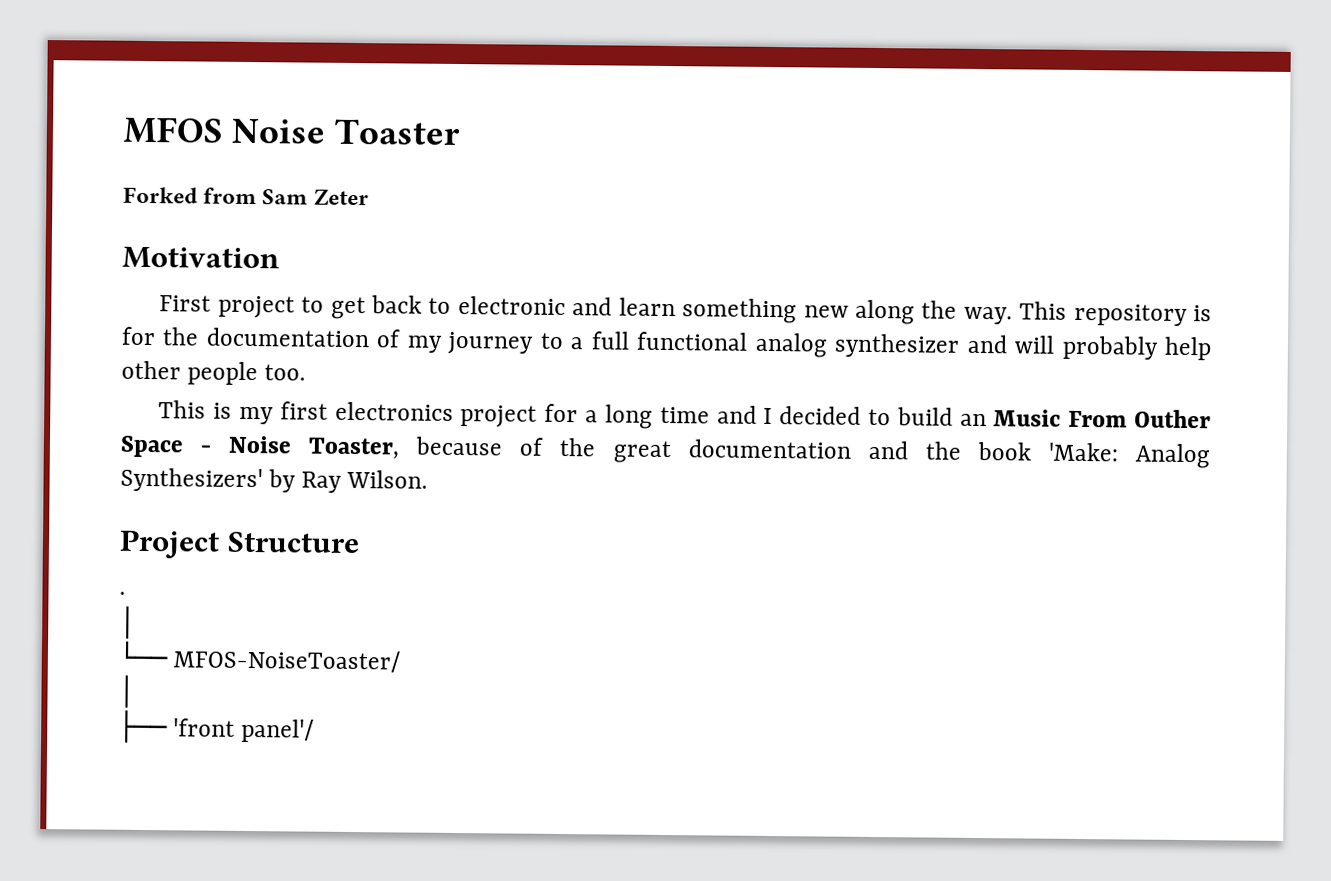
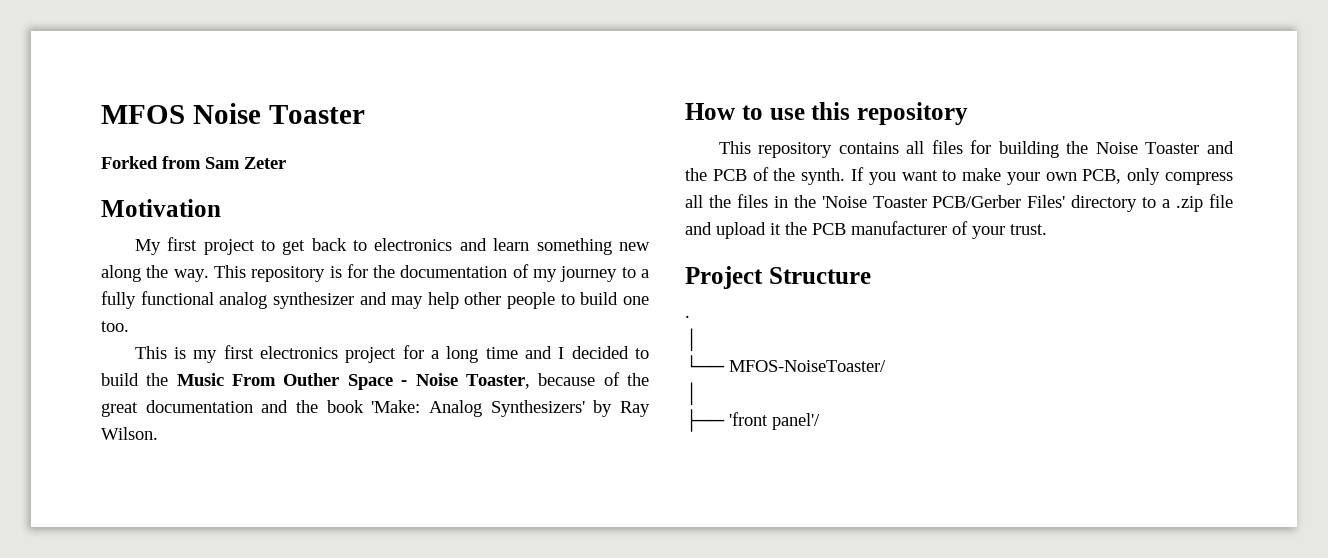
[159,295,212,312] First -> [134,237,198,255] My first
[457,295,566,316] electronic -> [374,238,453,251] electronics
[590,331,630,350] full -> [101,291,136,309] fully
[1014,335,1159,360] will probably -> [391,296,424,309] may
(259, 373) none -> [560,292,649,305] to build one
[959,413,987,427] an -> [146,373,169,386] the
(429, 479) none -> [685,102,968,125] [718,140,1234,158] [685,167,1233,185] [685,194,1233,212] [685,221,1047,239] // How to use this repository // This repository contains all files for building the Noise Toaster and the PCB of the synth. If you want to make your own PCB, only compress all the files in the 'Noise Toaster PCB/Gerber Files' directory to a .zip file and upload it the PCB manufacturer of your trust.

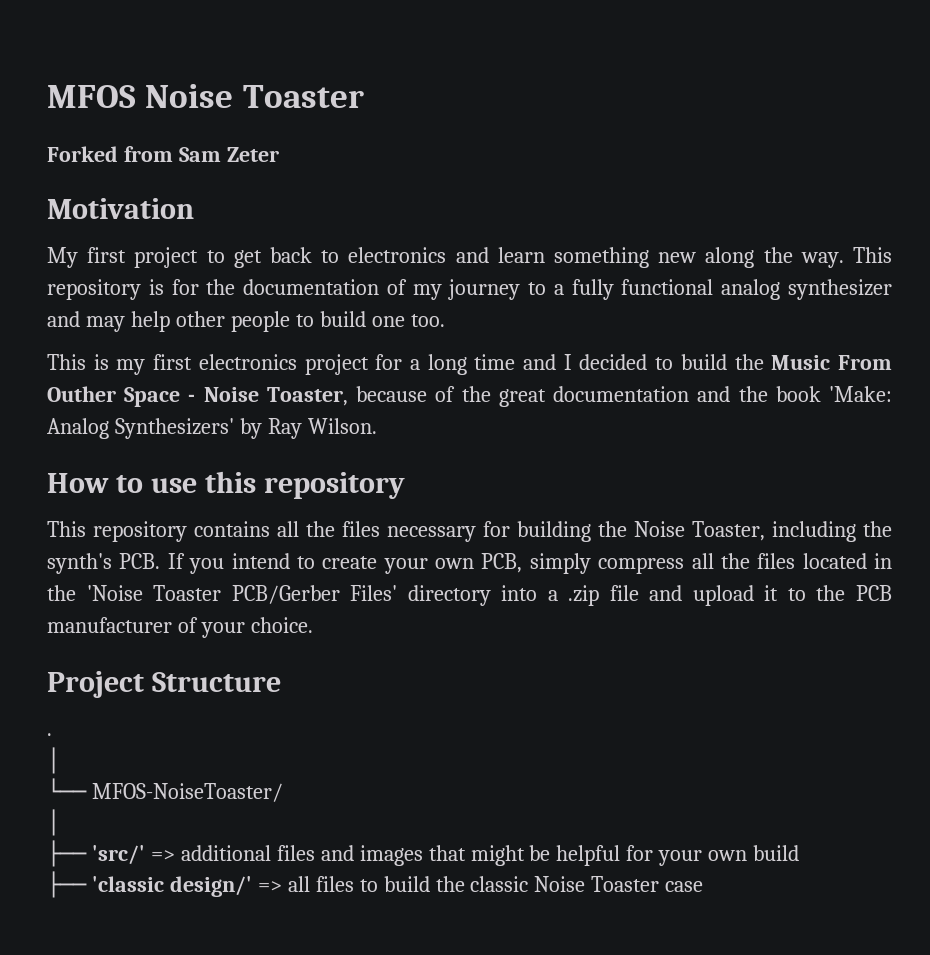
[931,140,963,154] files -> [306,521,476,542] the files necessary
[1145,141,1234,154] [685,167,1002,185] Toaster and the PCB of the synth. If you want to make -> [692,521,892,542] [47,553,378,574] Toaster, including the synth's PCB. If you intend to create
[1127,168,1161,185] only -> [529,553,591,574] simply
(768, 201) none -> [802,553,867,569] located
[1142,197,1157,208] to -> [501,585,538,601] into
(781, 229) none -> [787,588,806,601] to
[1010,224,1047,235] trust. -> [250,617,313,633] choice.
[729,412,820,430] 'front panel'/ -> [91,845,800,866] [47,871,704,898] 'src/' => additional files and images that might be helpful for your own build // ├── 'classic design/' => all files to build the classic Noise Toaster case

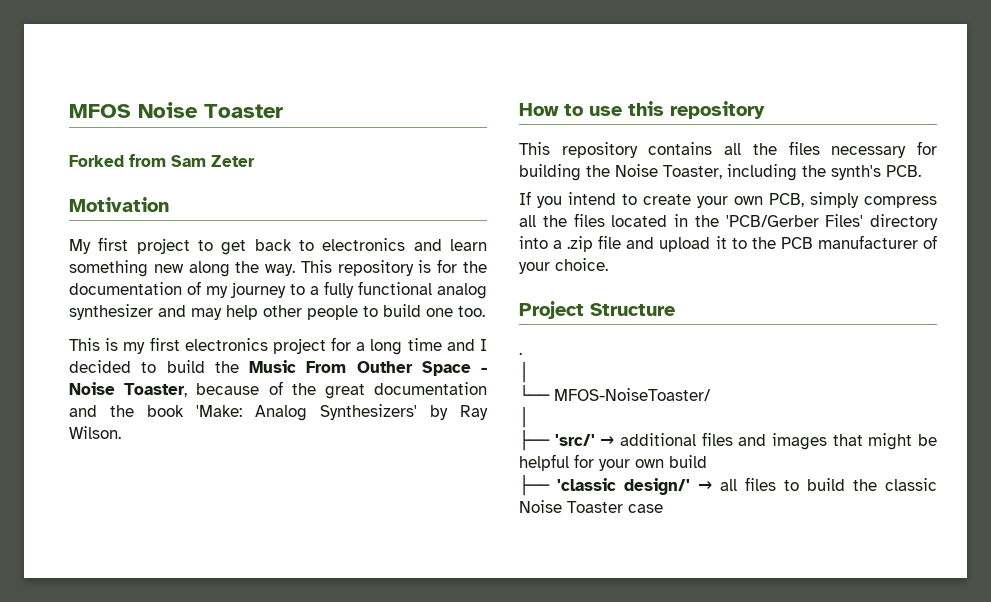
(161, 561) none -> (921, 171) //
[86,585,340,604] 'Noise Toaster PCB/Gerber -> [725,215,819,227] 'PCB/Gerber
[150,850,175,861] => -> [600,436,615,446] →
[257,881,282,892] => -> [698,481,712,491] →

